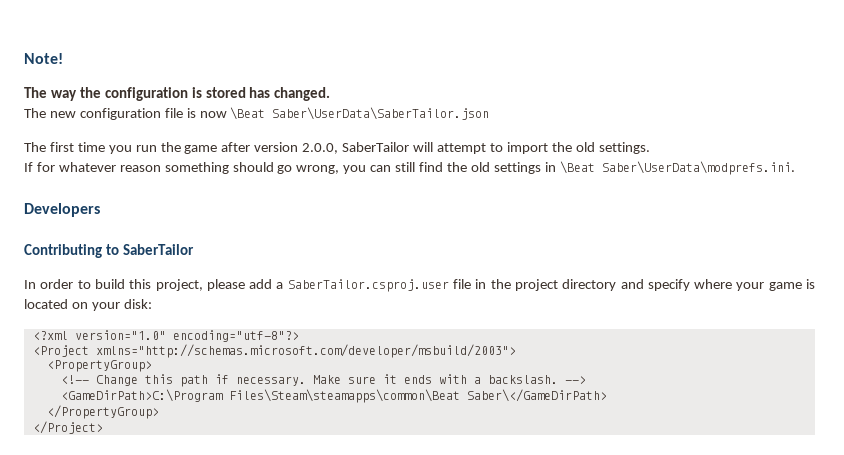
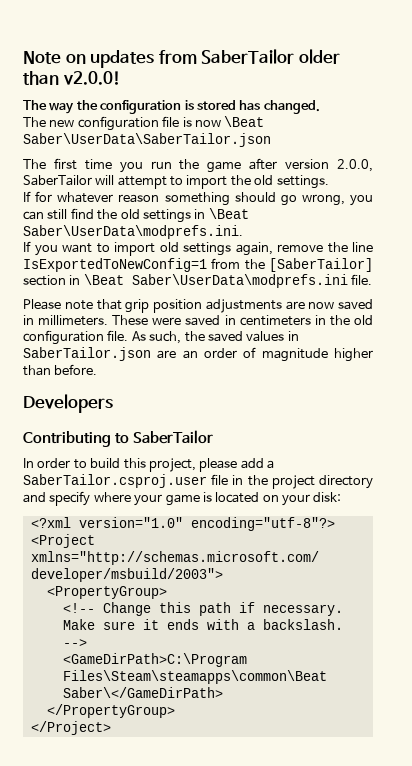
[24,53,63,64] Note! -> [23,49,340,68] [23,71,121,85] Note on updates from SaberTailor older than v2.0.0!
(795, 168) none -> [23,241,373,256] [23,258,373,272] [23,274,373,288] [23,299,373,313] [23,315,373,326] [23,330,299,345] [23,347,374,362] [23,364,98,376] // If you want to import old settings again, remove the line IsExportedToNewConfig=1 from the [SaberTailor] section in \Beat Saber\UserData\modprefs.ini file. // Please note that grip position adjustments are now saved in millimeters. These were saved in centimeters in the old configuration file. As such, the saved values in SaberTailor.json are an order of magnitude higher than before.

